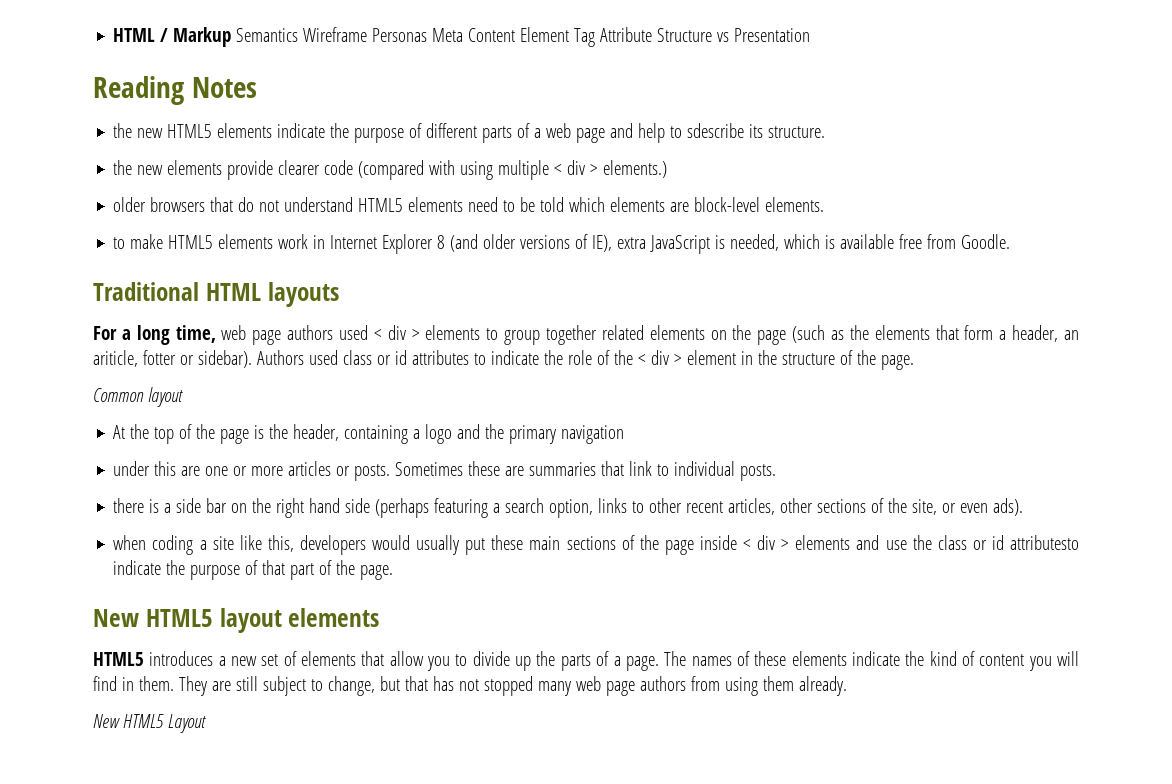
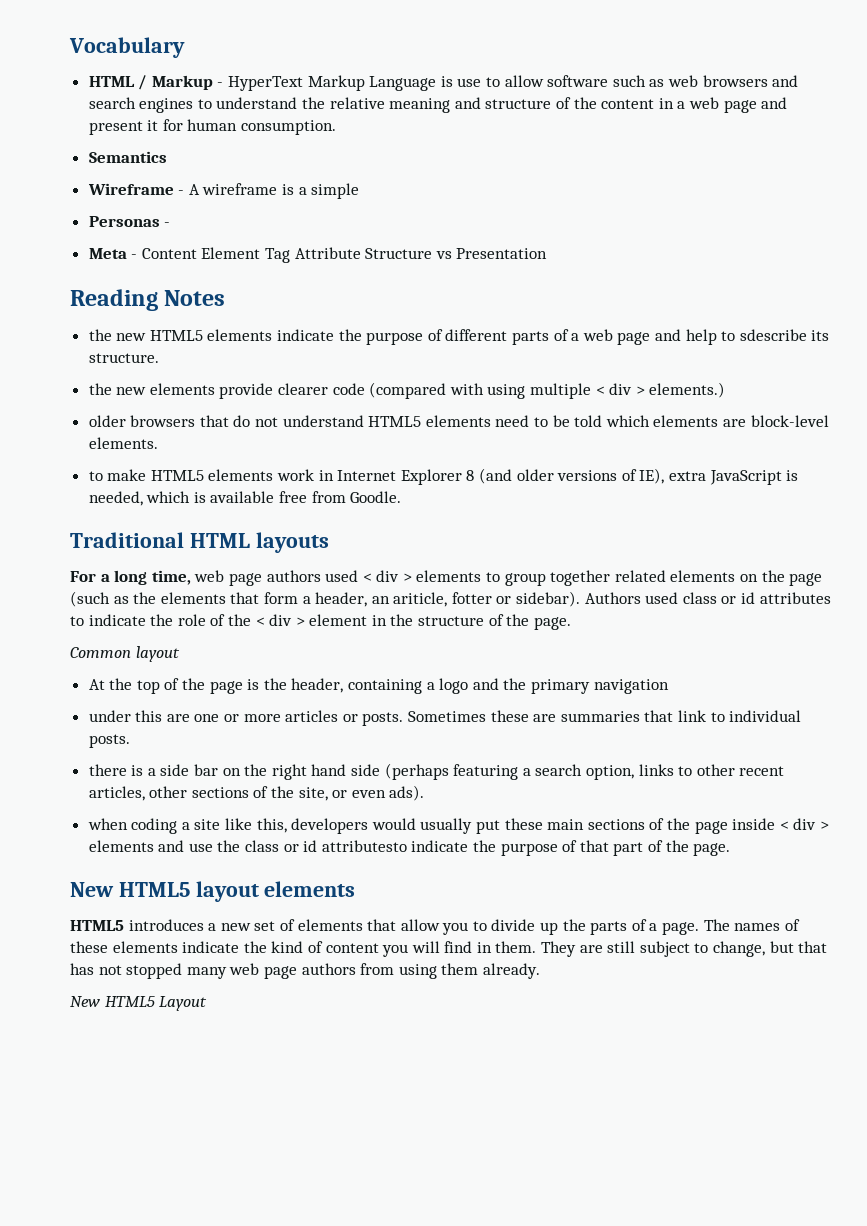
(113, 35) none -> [69,37,185,58] Vocabulary //
[236,27,464,42] Semantics Wireframe Personas Meta -> [217,75,799,91] [88,97,788,113] [88,119,337,135] [88,151,167,163] [87,183,360,199] [88,216,171,227] [88,248,138,259] - HyperText Markup Language is use to allow software such as web browsers and search engines to understand the relative meaning and structure of the content in a web page and present it for human consumption. // Semantics // Wireframe - A wireframe is a simple // Personas - // Meta -

